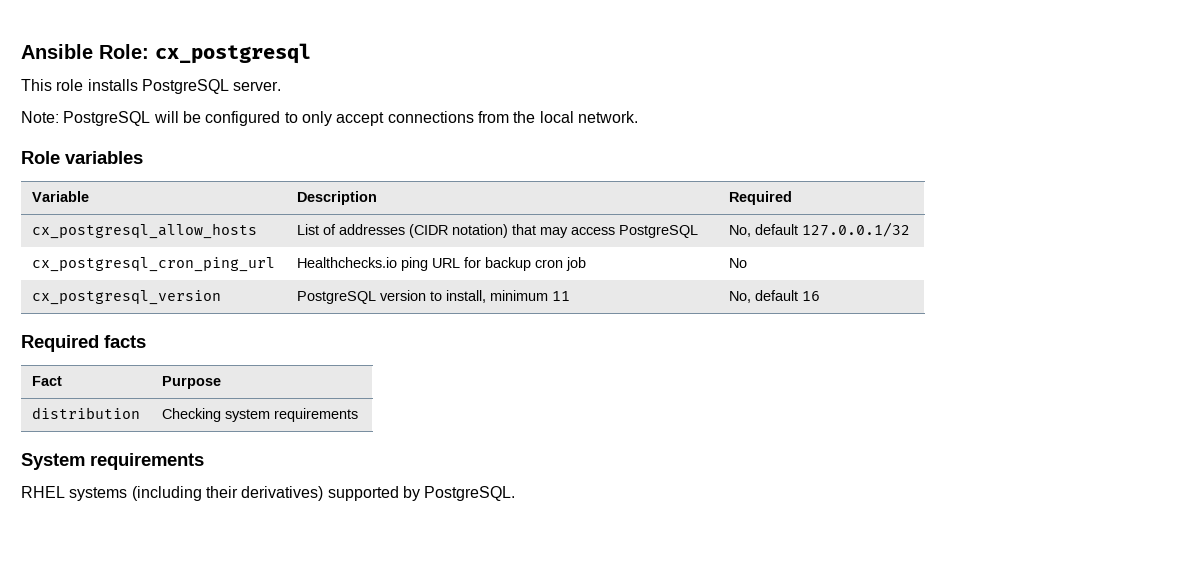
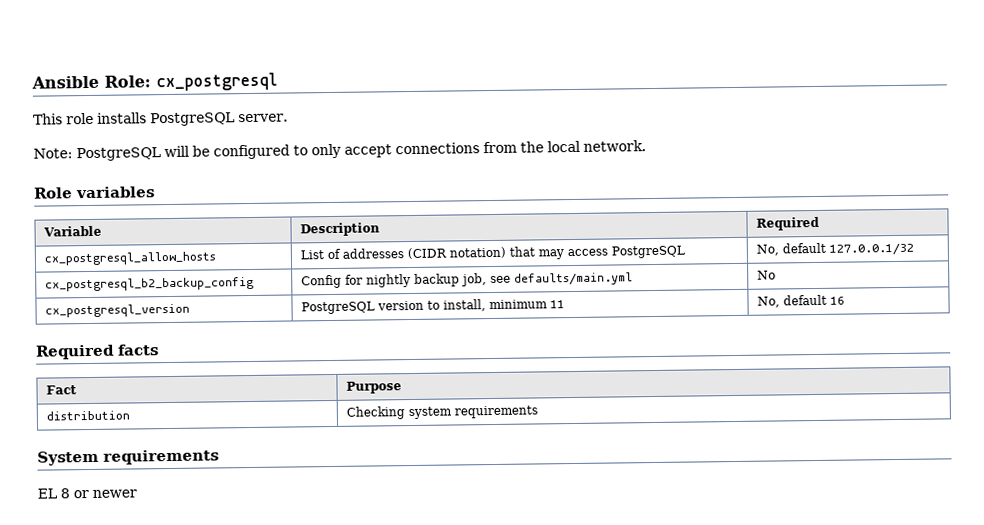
[31,257,275,272] [296,257,586,271] cx_postgresql_cron_ping_url | Healthchecks.io ping URL for backup cron job -> [44,276,254,292] [300,272,633,289] cx_postgresql_b2_backup_config | Config for nightly backup job, see defaults/main.yml
[21,486,516,501] RHEL systems (including their derivatives) supported by PostgreSQL. -> [37,488,137,499] EL 8 or newer

